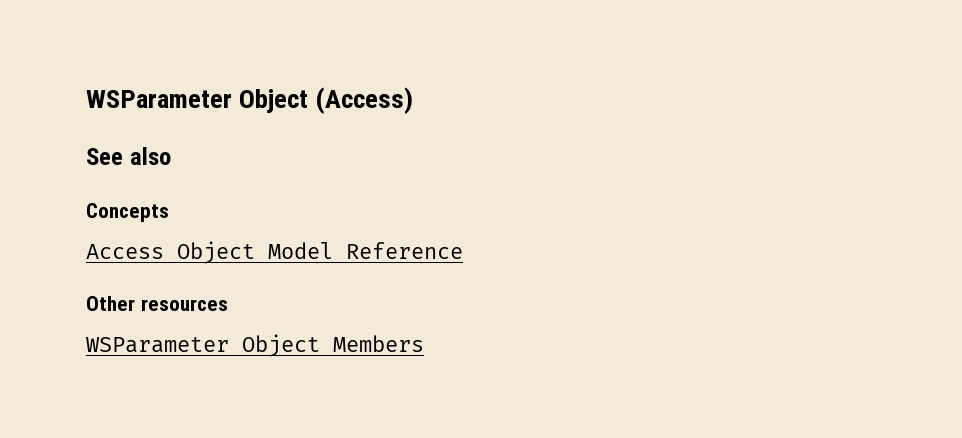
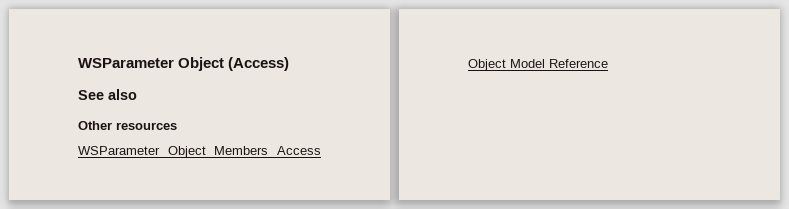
[86,203,169,222] [86,241,463,264] // Concepts // Access Object Model Reference -> (137, 94) none
(424, 343) none -> [277,146,321,155] [468,59,608,71] Access Object Model Reference

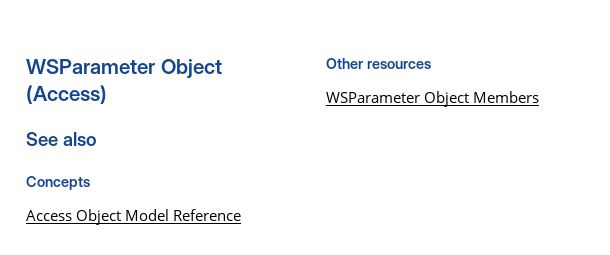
(137, 94) none -> [26,176,90,190] [26,209,242,225] // Concepts // Access Object Model Reference
[277,146,321,155] [468,59,608,71] Access Object Model Reference -> (540, 97) none

